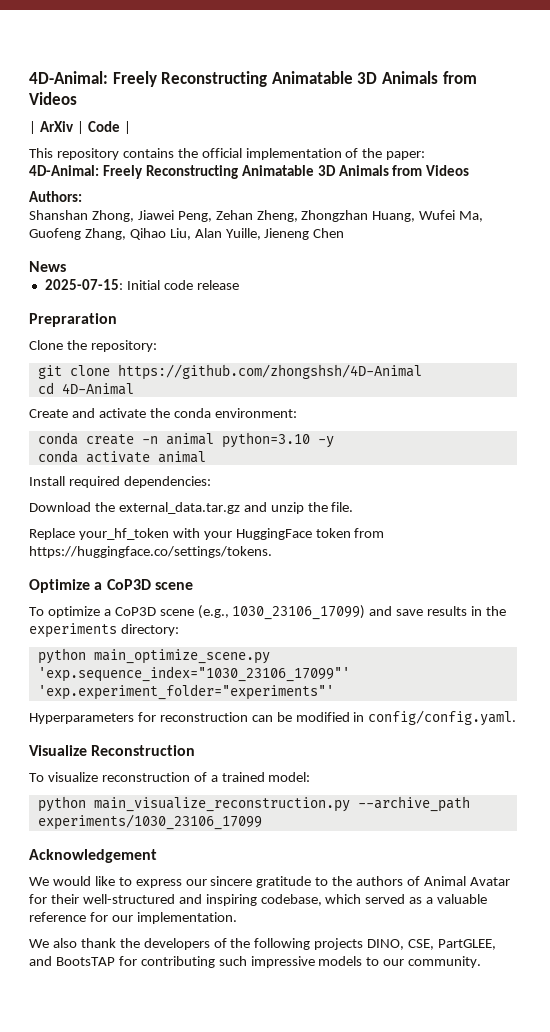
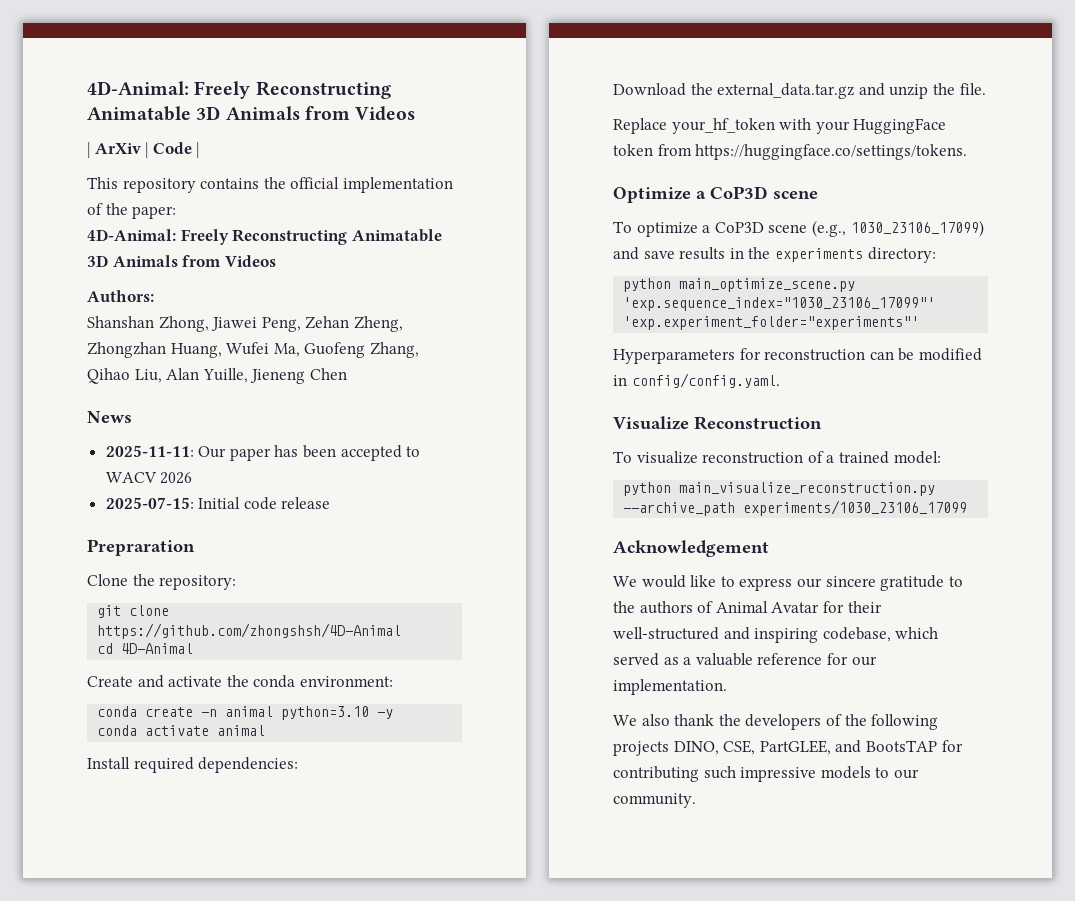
(66, 266) none -> [105,445,421,461] [105,472,193,484] // 2025-11-11: Our paper has been accepted to WACV 2026

